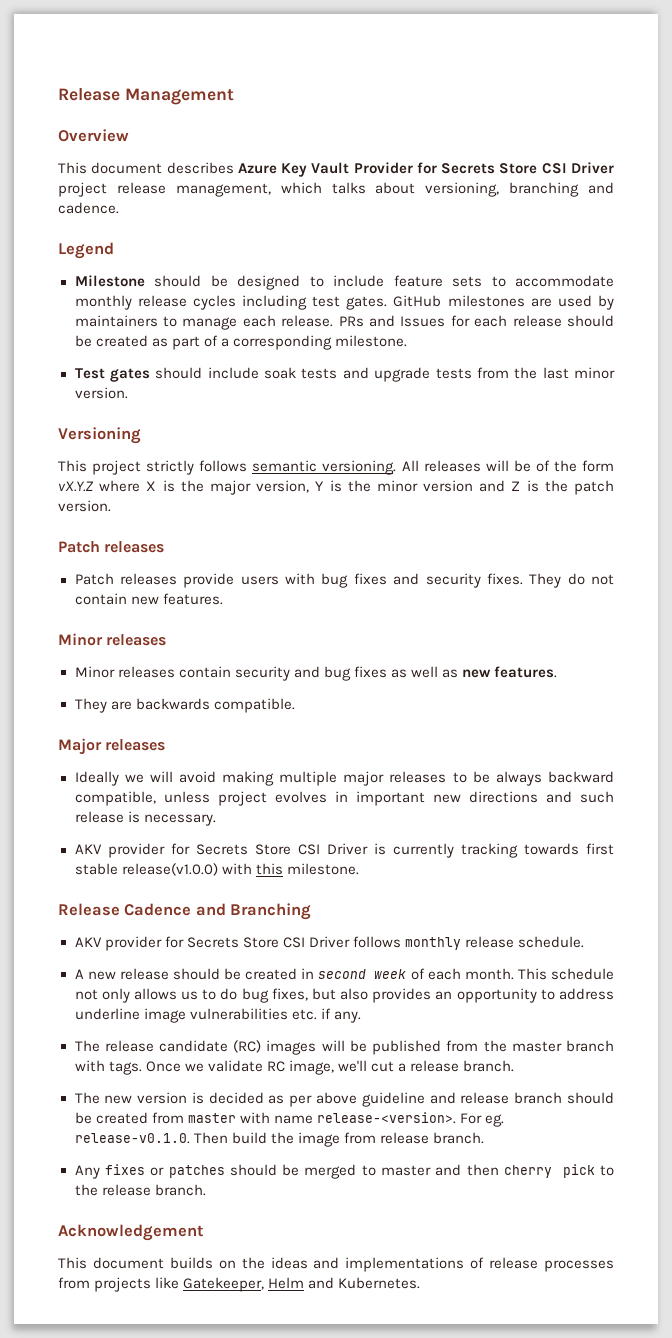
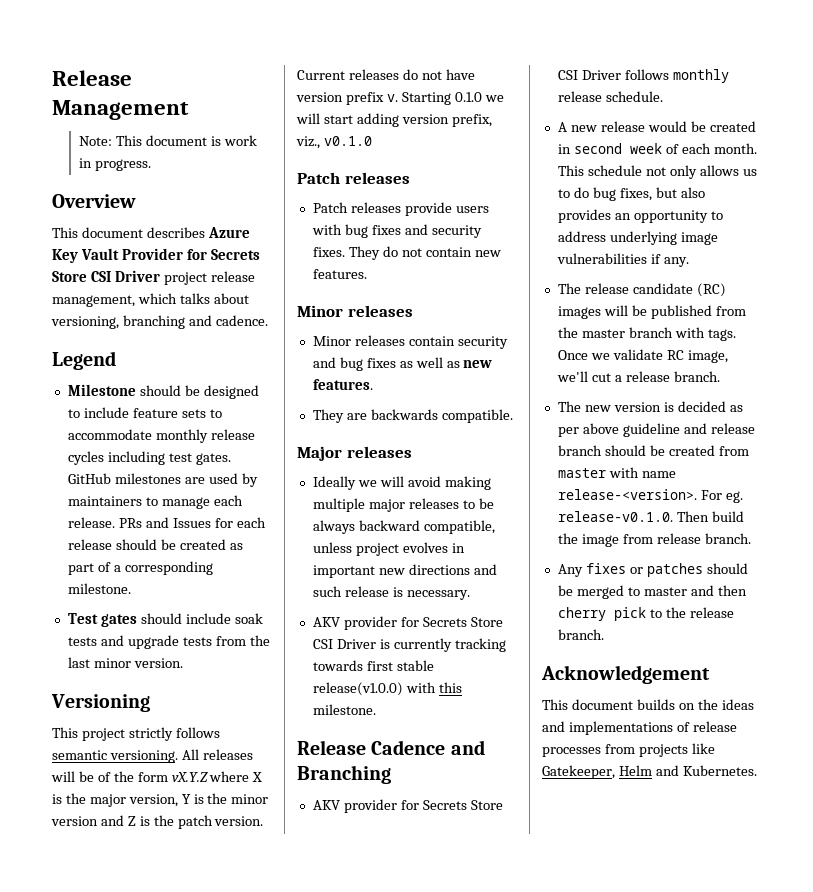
(234, 96) none -> [78,135,257,146] [78,158,151,171] // Note: This document is work in progress.
(111, 506) none -> [297,69,475,80] [296,92,504,105] [296,113,492,127] [296,136,372,149] Current releases do not have version prefix v. Starting 0.1.0 we will start adding version prefix, viz., v0.1.0
[172,968,220,980] should -> [647,121,687,132] would
[74,1008,140,1020] underline -> [609,231,677,245] underlying
[291,1009,317,1020] etc. -> (647, 258) none

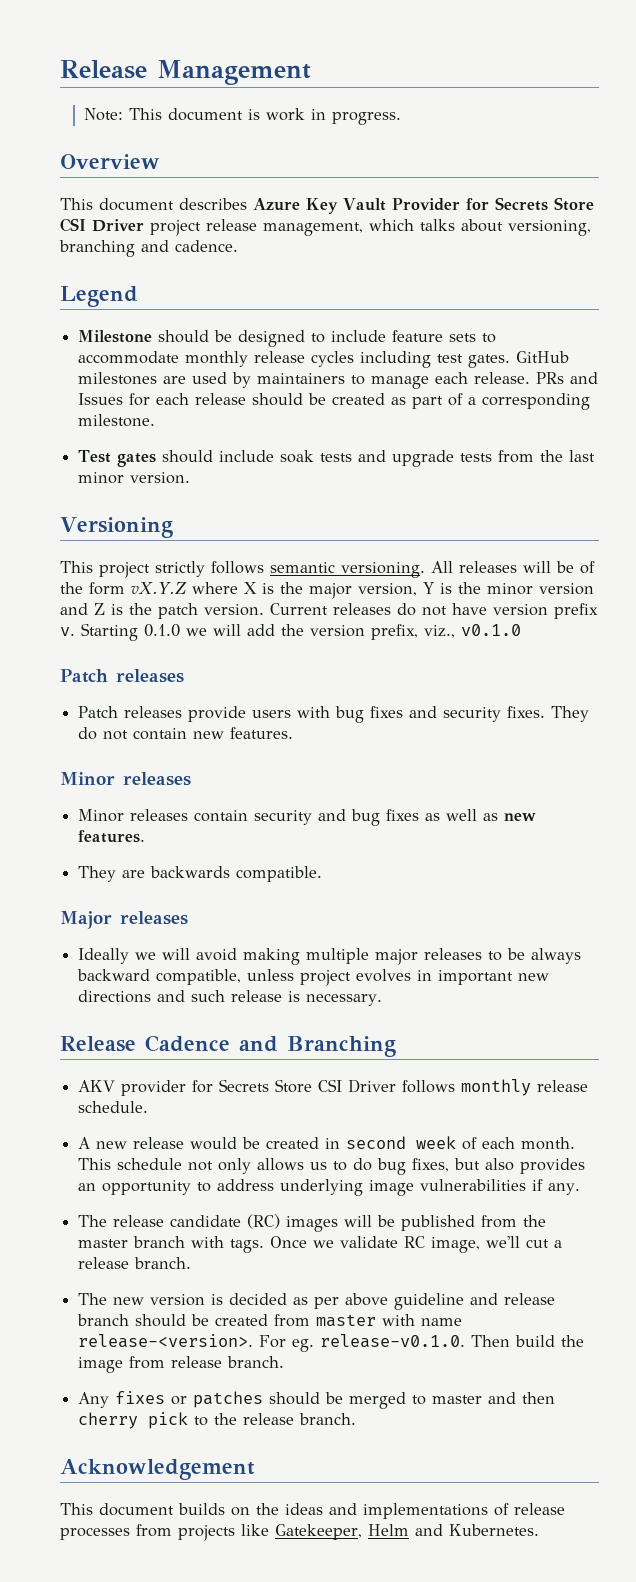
[323,113,399,127] start adding -> [247,624,304,636] add the
[312,616,503,630] [312,638,506,652] [312,660,434,671] [312,682,462,696] [312,704,376,715] // AKV provider for Secrets Store CSI Driver is currently tracking towards first stable release(v1.0.0) with this milestone. -> (383, 999) none

